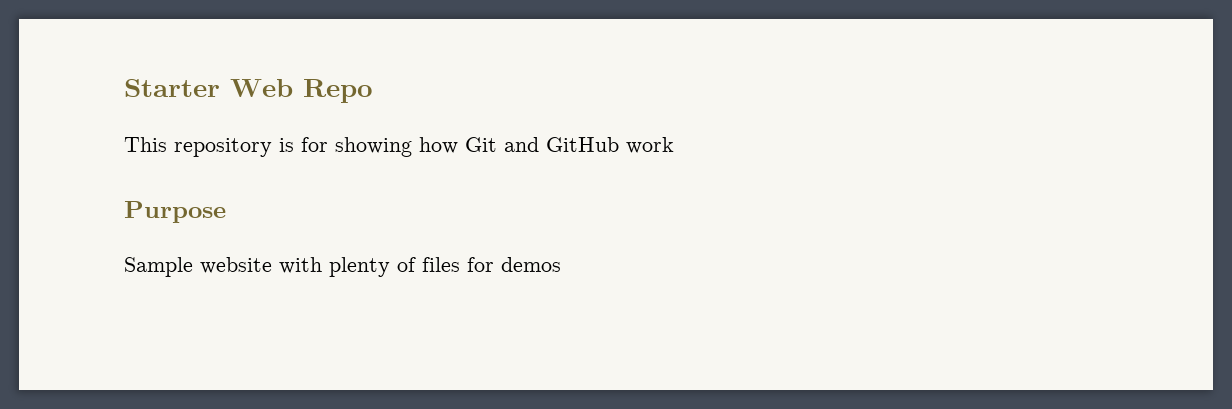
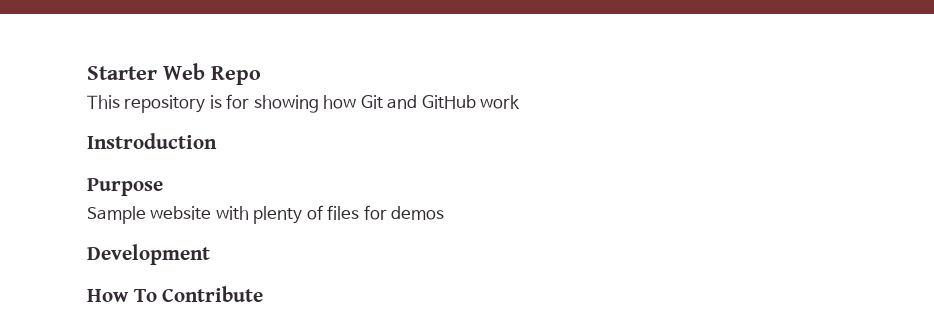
(674, 145) none -> [87,133,217,149] // Instroduction
(561, 264) none -> [87,244,210,265] [87,286,264,302] // Development // How To Contribute

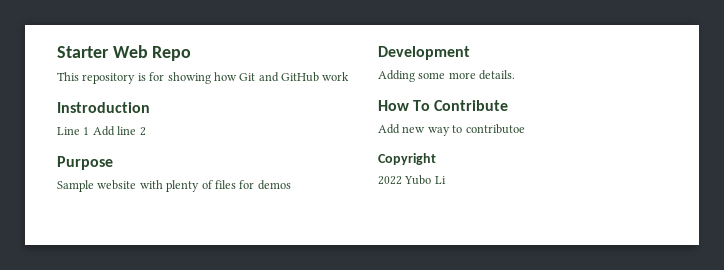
(217, 141) none -> [57,126,146,136] // Line 1 Add line 2
(210, 254) none -> [378,70,516,82] // Adding some more details.
(264, 294) none -> [378,124,525,136] [378,153,436,165] [378,175,446,185] // Add new way to contributoe // Copyright // 2022 Yubo Li

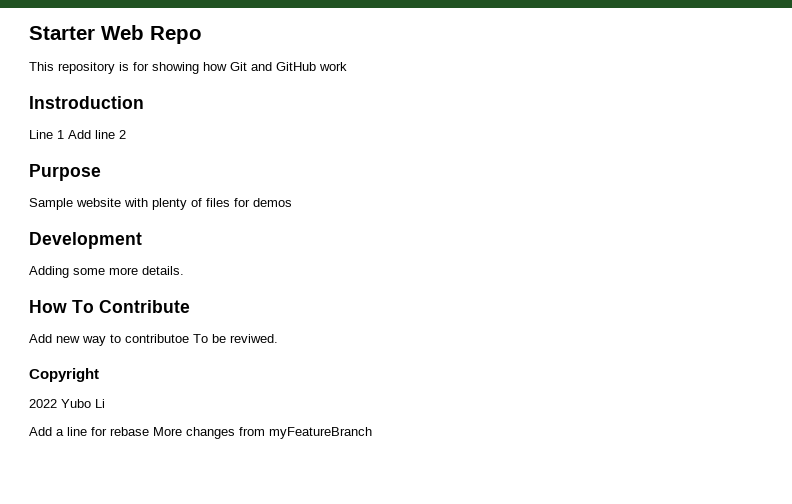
(525, 129) none -> [193,334,278,343] To be reviwed.
(446, 180) none -> [29,427,372,439] // Add a line for rebase More changes from myFeatureBranch

